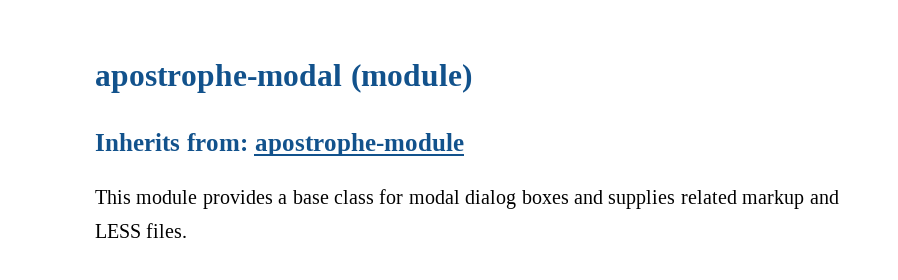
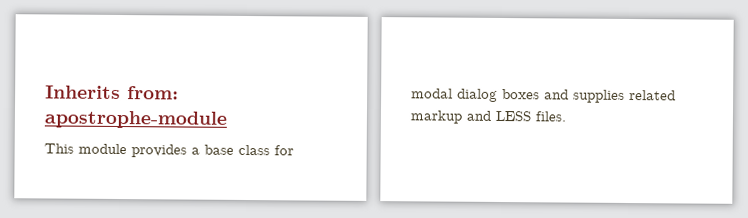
[95,64,472,93] apostrophe-modal (module) // -> (45, 92) none

